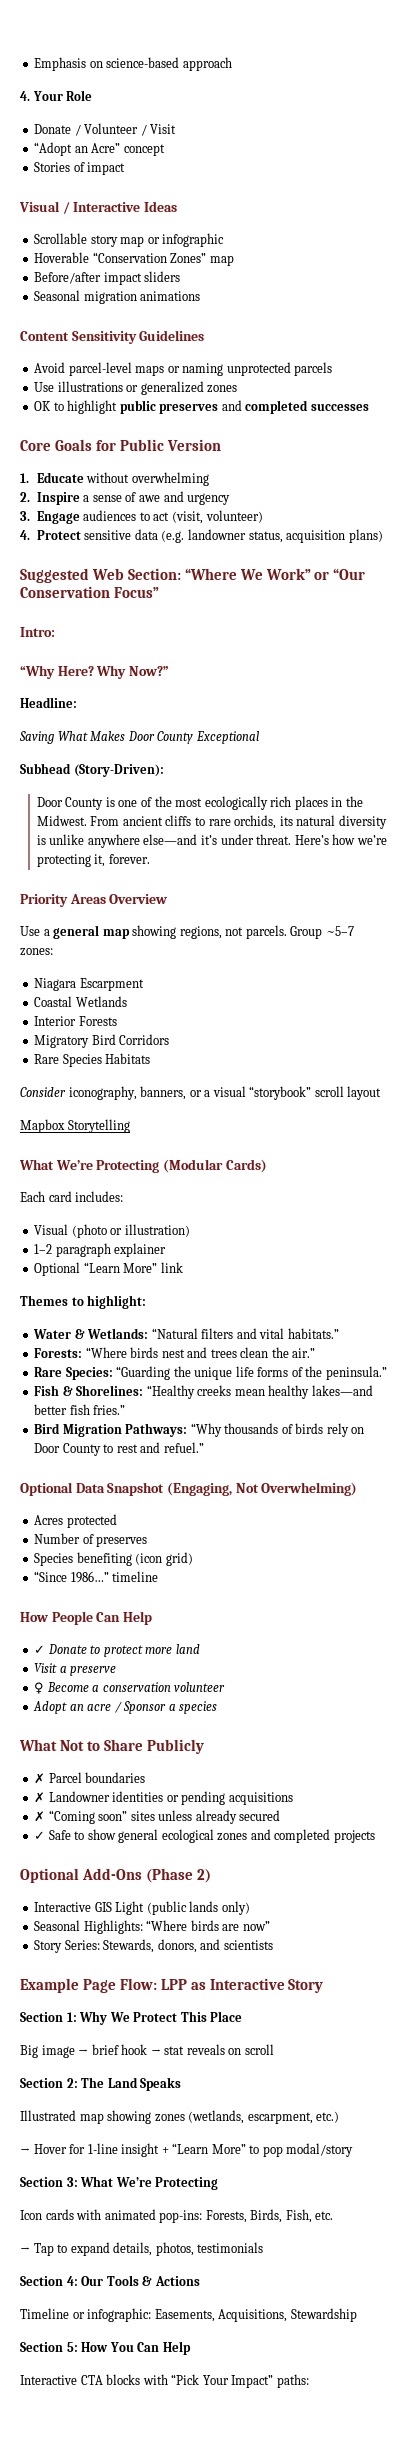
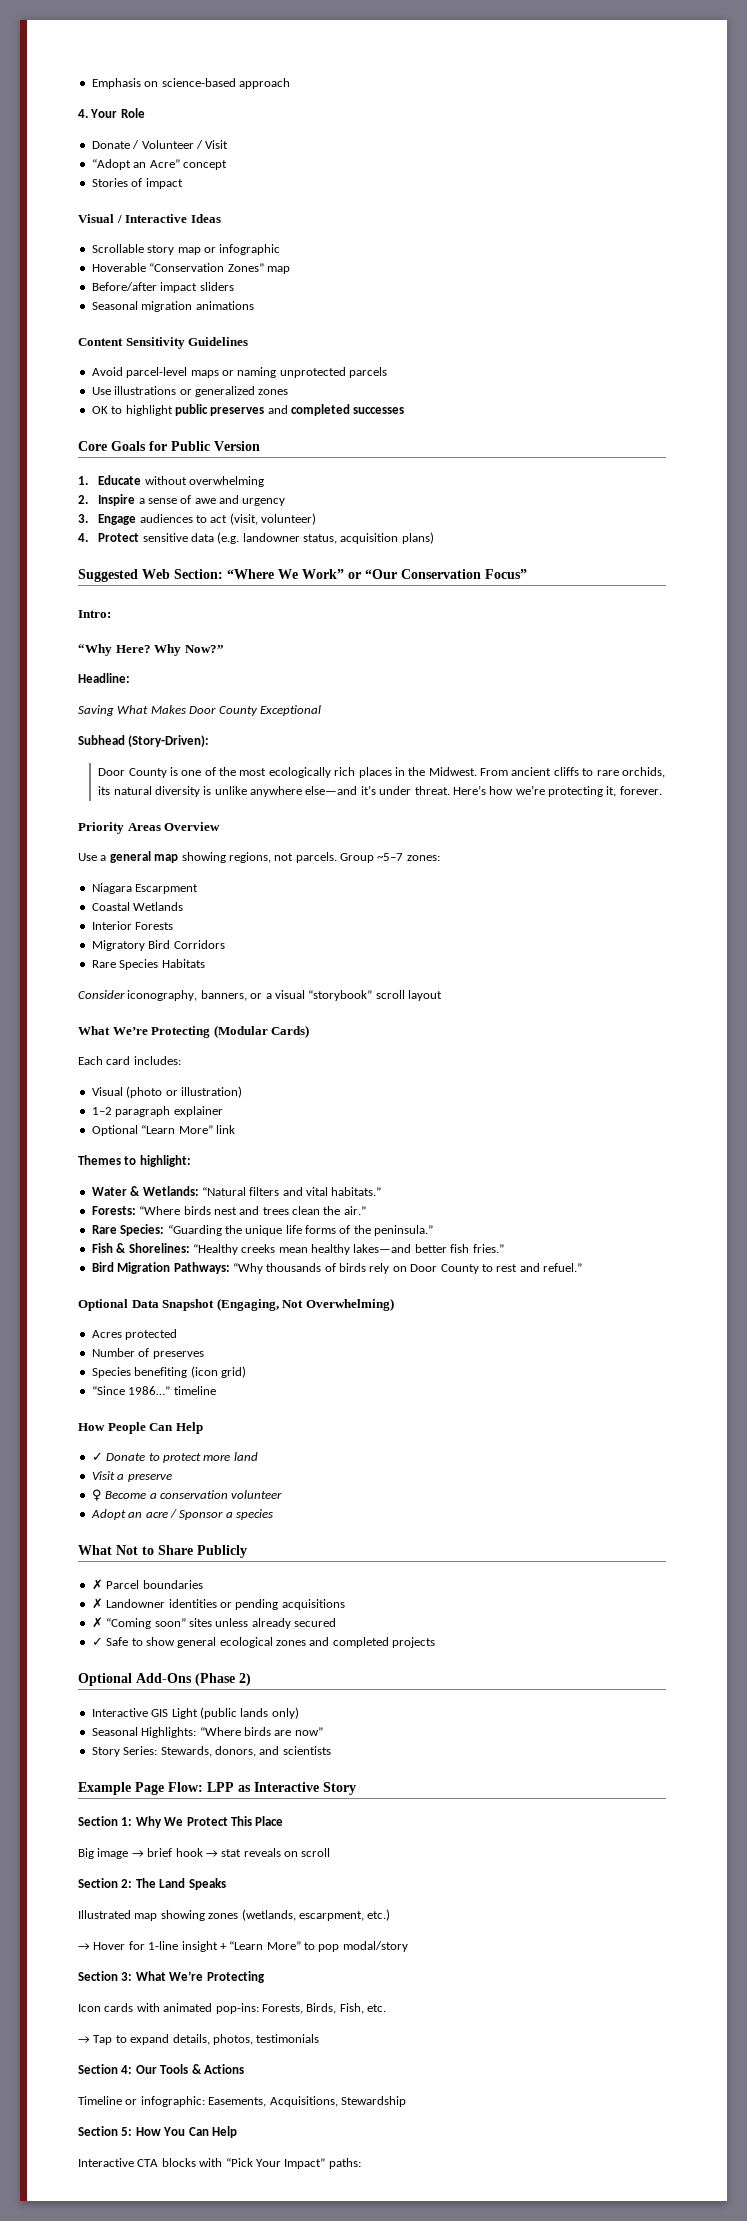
[20,1119,130,1133] // Mapbox Storytelling -> (442, 995) none

